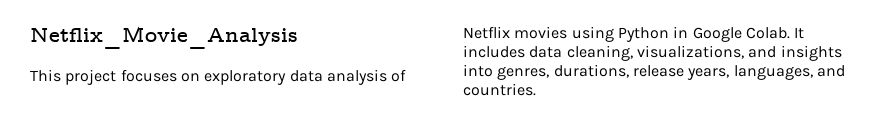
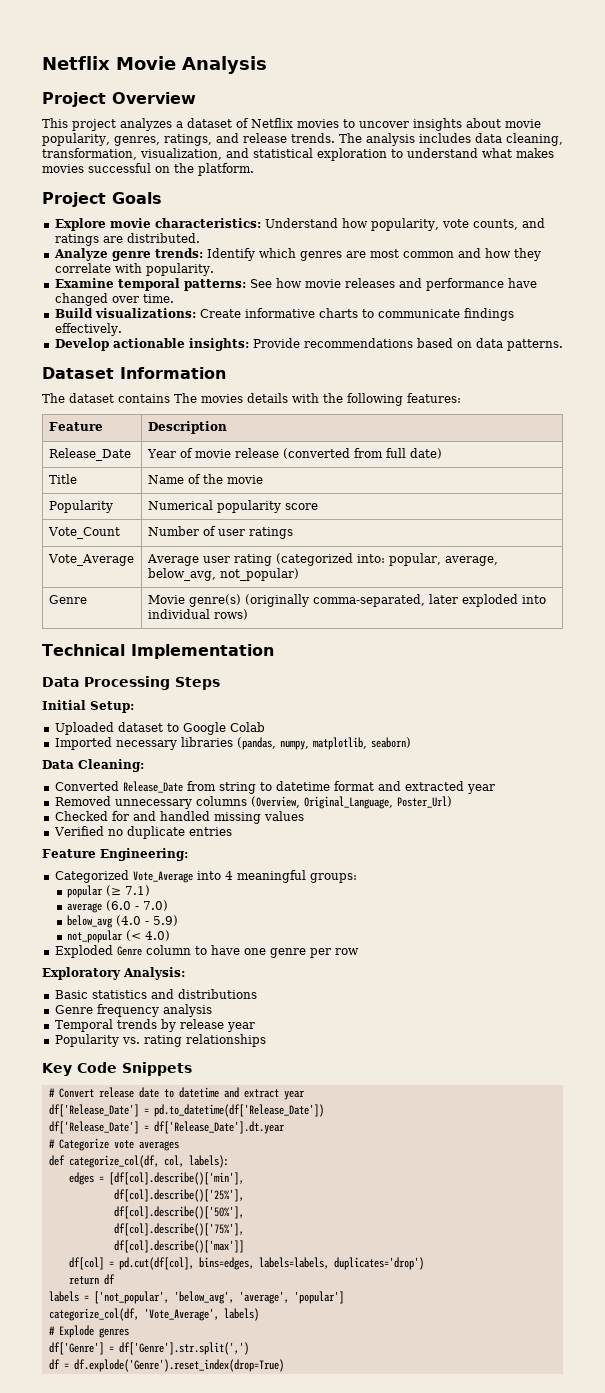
[30,26,298,49] [30,69,407,85] [463,26,805,42] [463,45,842,61] [463,64,845,80] [463,83,536,96] Netflix_Movie_Analysis // This project focuses on exploratory data analysis of Netflix movies using Python in Google Colab. It includes data cleaning, visualizations, and insights into genres, durations, release years, languages, and countries. -> [42,56,267,74] [42,92,196,107] [42,118,541,131] [42,133,563,146] [42,148,554,161] [42,163,254,176] [42,192,162,207] [54,218,545,231] [54,233,200,246] [53,248,541,261] [54,263,214,276] [54,278,537,291] [54,293,174,306] [54,308,514,321] [54,323,122,336] [54,338,563,351] [42,367,226,379] [42,393,461,406] [48,422,103,431] [147,421,227,434] [48,448,131,461] [146,448,442,459] [48,474,77,484] [147,474,263,484] [48,500,113,513] [147,500,318,513] [47,527,120,539] [147,526,293,539] [47,554,134,566] [146,553,498,566] [147,568,299,581] [48,595,87,604] [147,594,546,607] [147,609,248,620] [42,644,274,659] [42,676,220,690] [42,700,134,713] [54,722,265,735] [54,737,411,750] [42,759,144,772] [54,781,495,794] [54,796,452,809] [54,811,304,824] [53,826,232,839] [42,848,188,861] [54,870,357,883] [67,885,151,898] [67,900,169,913] [67,915,179,928] [67,930,171,943] [54,945,359,958] [42,967,185,980] [54,989,257,999] [54,1004,212,1017] [54,1019,255,1032] [54,1034,266,1047] [42,1062,192,1076] [48,1087,305,1100] [48,1104,324,1117] [48,1121,285,1134] [48,1138,179,1151] [48,1155,229,1168] [68,1172,244,1185] [113,1189,244,1202] [113,1206,244,1219] [113,1223,244,1236] [113,1240,244,1253] [68,1257,424,1270] [68,1274,115,1285] [48,1291,344,1304] [48,1308,259,1321] [48,1325,129,1338] [48,1342,249,1355] [48,1359,284,1372] Netflix Movie Analysis // Project Overview // This project analyzes a dataset of Netflix movies to uncover insights about movie popularity, genres, ratings, and release trends. The analysis includes data cleaning, transformation, visualization, and statistical exploration to understand what makes movies successful on the platform. // Project Goals // Explore movie characteristics: Understand how popularity, vote counts, and ratings are distributed. // Analyze genre trends: Identify which genres are most common and how they correlate with popularity. // Examine temporal patterns: See how movie releases and performance have changed over time. // Build visualizations: Create informative charts to communicate findings effectively. // Develop actionable insights: Provide recommendations based on data patterns. // Dataset Information // The dataset contains The movies details with the following features: // Feature | Description // Release_Date | Year of movie release (converted from full date) // Title | Name of the movie // Popularity | Numerical popularity score // Vote_Count | Number of user ratings // Vote_Average | Average user rating (categorized into: popular, average, below_avg, not_popular) // Genre | Movie genre(s) (originally comma-separated, later exploded into individual rows) // Technical Implementation // Data Processing Steps // Initial Setup: // Uploaded dataset to Google Colab // Imported necessary libraries (pandas, numpy, matplotlib, seaborn) // Data Cleaning: // Converted Release_Date from string to datetime format and extracted year // Removed unnecessary columns (Overview, Original_Language, Poster_Url) // Checked for and handled missing values // Verified no duplicate entries // Feature Engineering: // Categorized Vote_Average into 4 meaningful groups: // popular (≥ 7.1) // average (6.0 - 7.0) // below_avg (4.0 - 5.9) // not_popular (< 4.0) // Exploded Genre column to have one genre per row // Exploratory Analysis: // Basic statistics and distributions // Genre frequency analysis // Temporal trends by release year // Popularity vs. rating relationships // Key Code Snippets // # Convert release date to datetime and extract year // df['Release_Date'] = pd.to_datetime(df['Release_Date']) // df['Release_Date'] = df['Release_Date'].dt.year // # Categorize vote averages // def categorize_col(df, col, labels): // edges = [df[col].describe()['min'], // df[col].describe()['25%'], // df[col].describe()['50%'], // df[col].describe()['75%'], // df[col].describe()['max']] // df[col] = pd.cut(df[col], bins=edges, labels=labels, duplicates='drop') // return df // labels = ['not_popular', 'below_avg', 'average', 'popular'] // categorize_col(df, 'Vote_Average', labels) // # Explode genres // df['Genre'] = df['Genre'].str.split(',') // df = df.explode('Genre').reset_index(drop=True)

